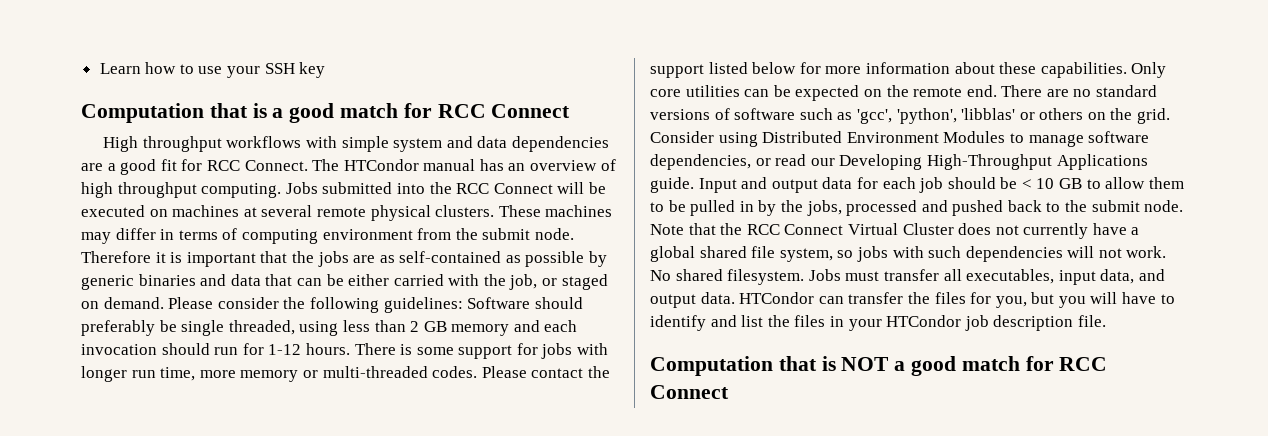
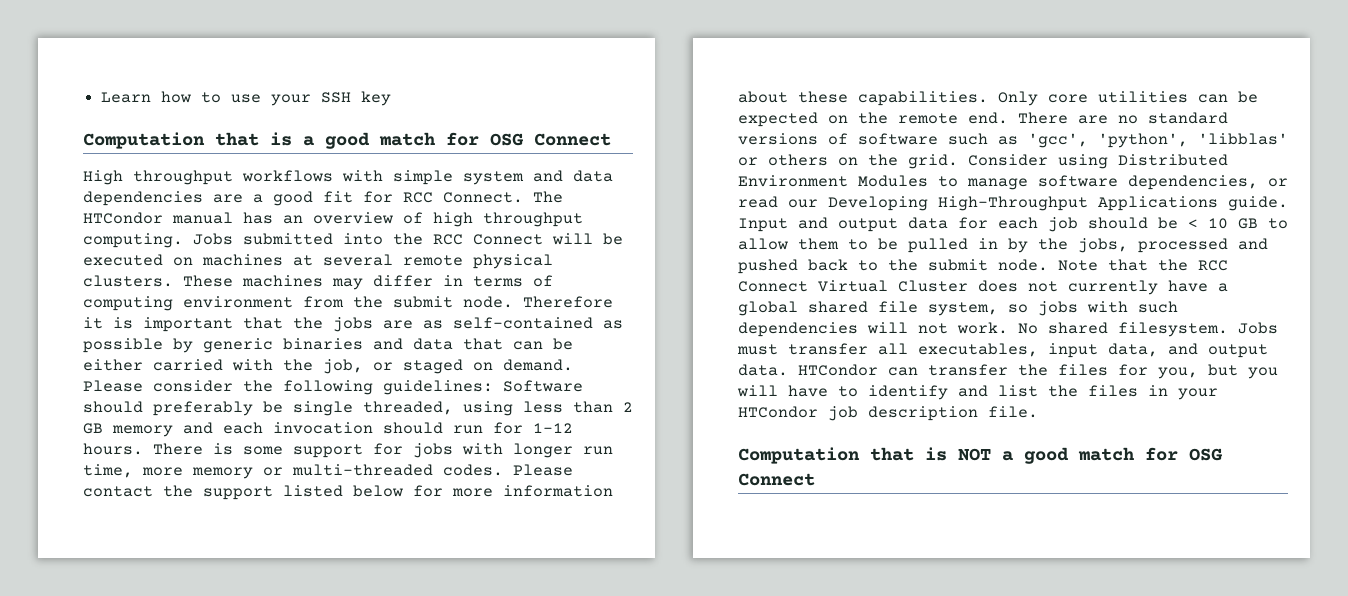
[437,104,486,118] RCC -> [490,133,524,146] OSG
[1059,357,1108,371] RCC -> [1189,448,1223,461] OSG

